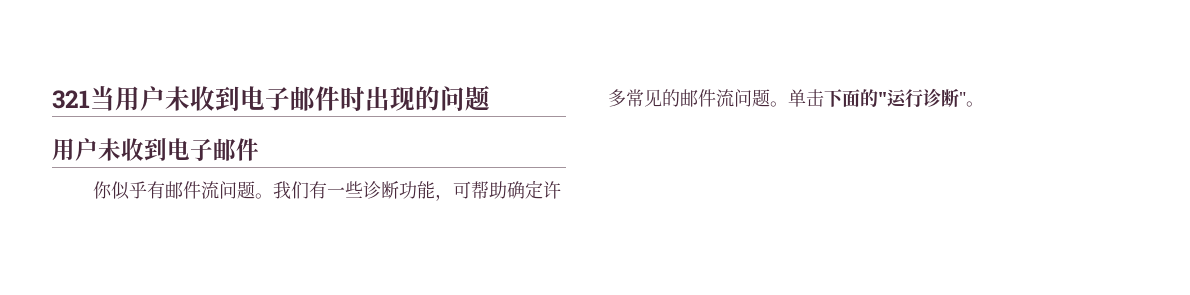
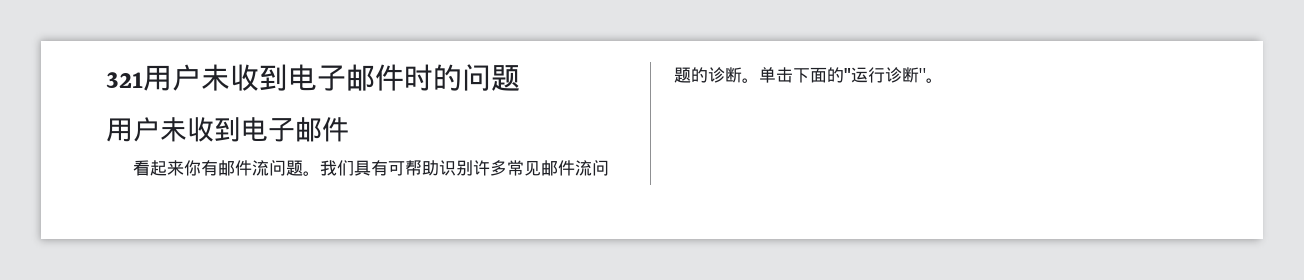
[90,86,115,111] 当 -> (143, 80) none
[365,86,415,111] 出现 -> (433, 77) none
[93,181,148,200] 你似乎 -> [132,160,201,176] 看起来你
[309,180,544,201] 有一些诊断功能，可帮助确定 -> [353,160,473,176] 具有可帮助识别
[662,89,770,107] 的邮件流问题 -> [540,160,609,176] [674,67,742,83] 邮件流问题的诊断

